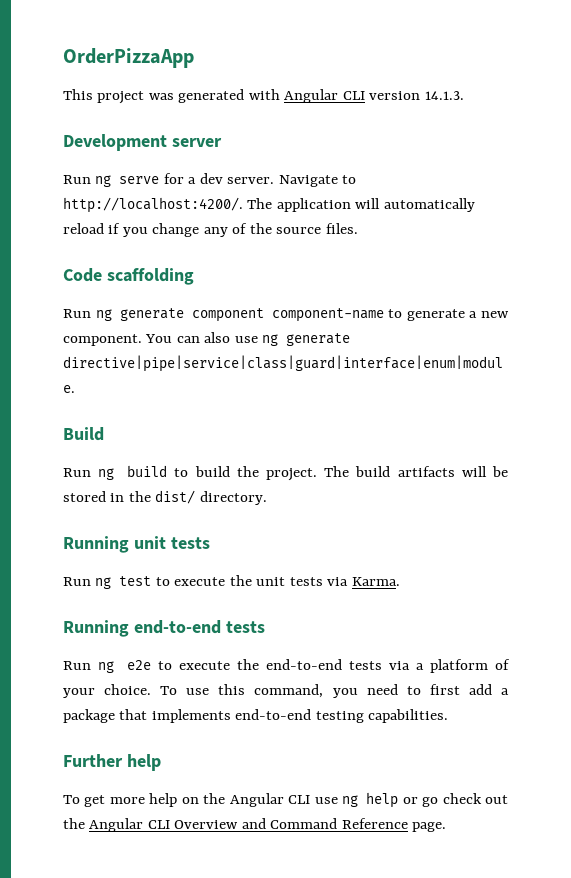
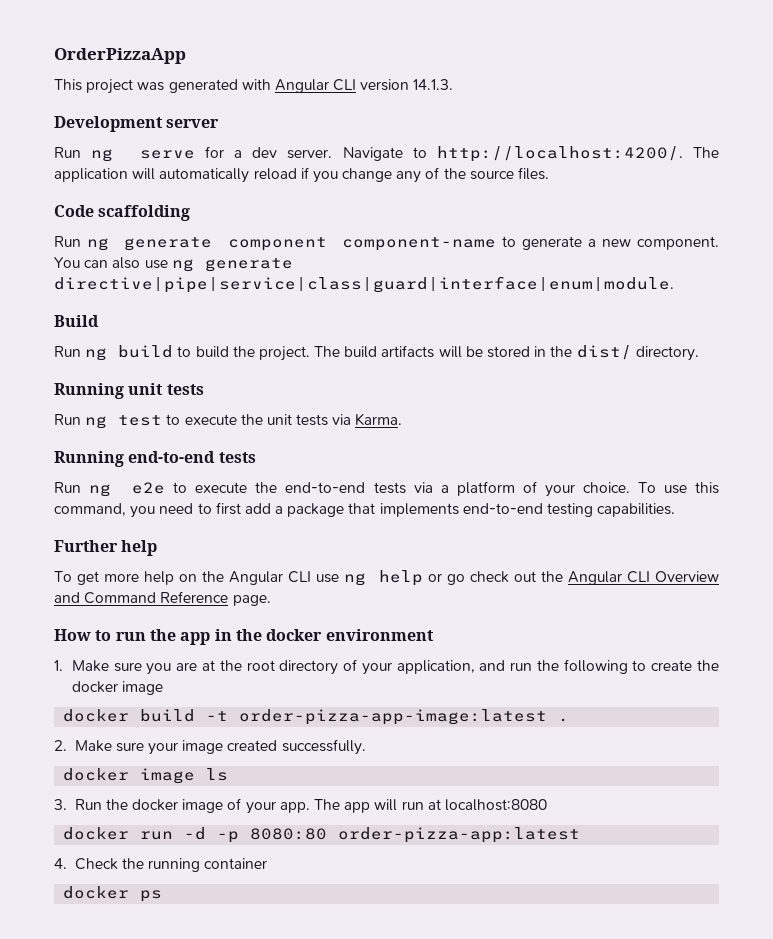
(447, 827) none -> [54,629,434,645] [54,659,719,675] [71,681,164,695] [63,709,570,725] [54,739,366,755] [63,768,229,784] [54,798,547,814] [63,827,581,843] [54,858,268,872] [63,886,163,902] // How to run the app in the docker environment // 1. Make sure you are at the root directory of your application, and run the following to create the docker image // docker build -t order-pizza-app-image:latest . // 2. Make sure your image created successfully. // docker image ls // 3. Run the docker image of your app. The app will run at localhost:8080 // docker run -d -p 8080:80 order-pizza-app:latest // 4. Check the running container // docker ps

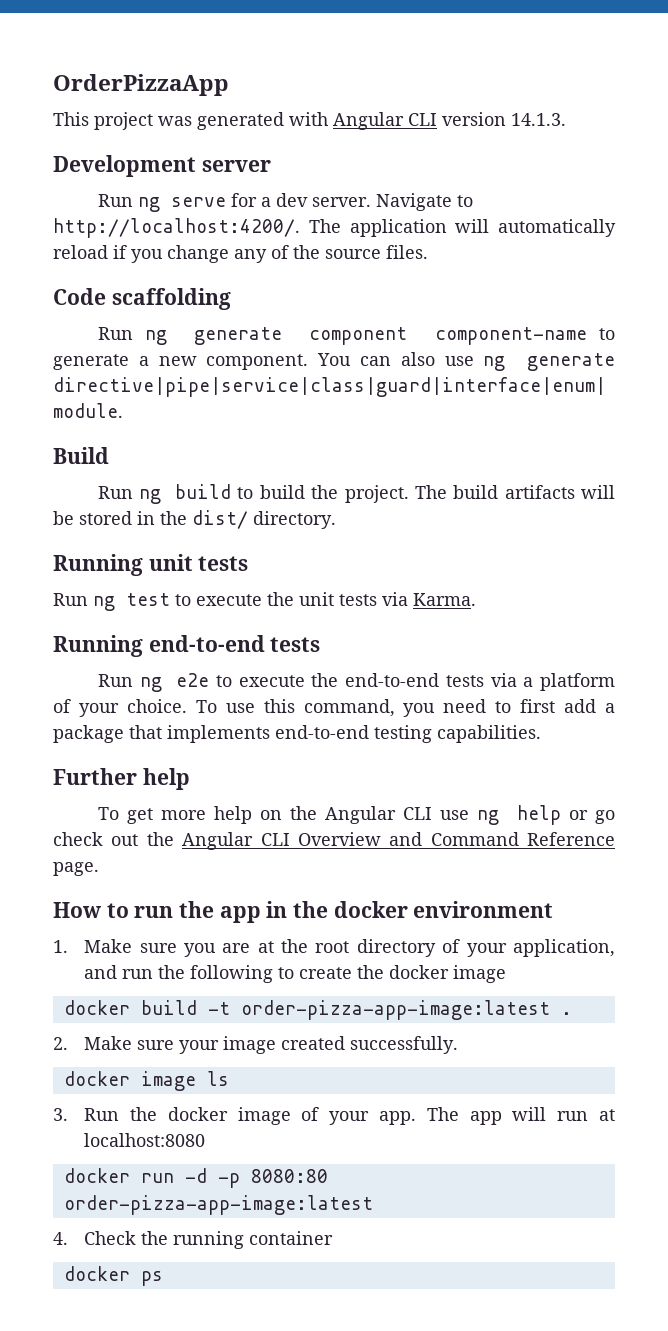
[338,827,581,843] order-pizza-app:latest -> [63,1195,373,1215] order-pizza-app-image:latest

